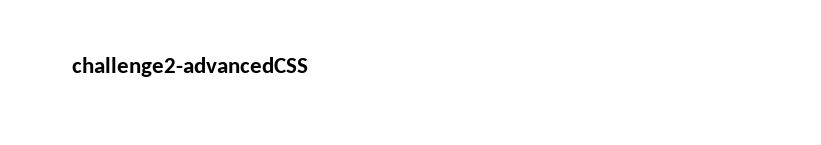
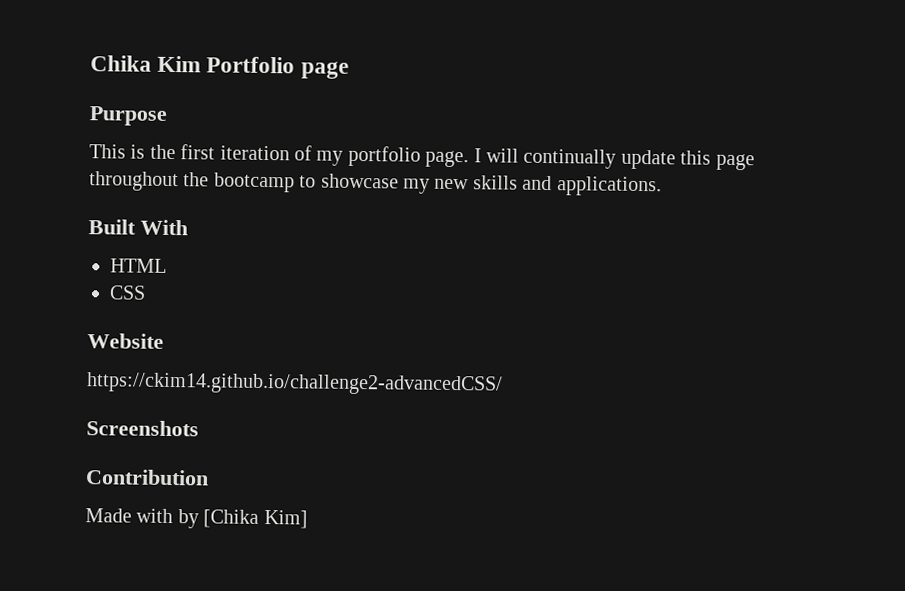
[72,57,308,77] challenge2-advancedCSS -> [90,55,349,79] [89,106,167,126] [89,144,755,171] [89,171,662,197] [88,219,188,236] [110,258,167,273] [109,285,146,300] [87,333,164,349] [86,372,503,396] [86,420,199,437] [85,469,209,486] [85,508,308,529] Chika Kim Portfolio page // Purpose // This is the first iteration of my portfolio page. I will continually update this page throughout the bootcamp to showcase my new skills and applications. // Built With // HTML // CSS // Website // https://ckim14.github.io/challenge2-advancedCSS/ // Screenshots // Contribution // Made with by [Chika Kim]

